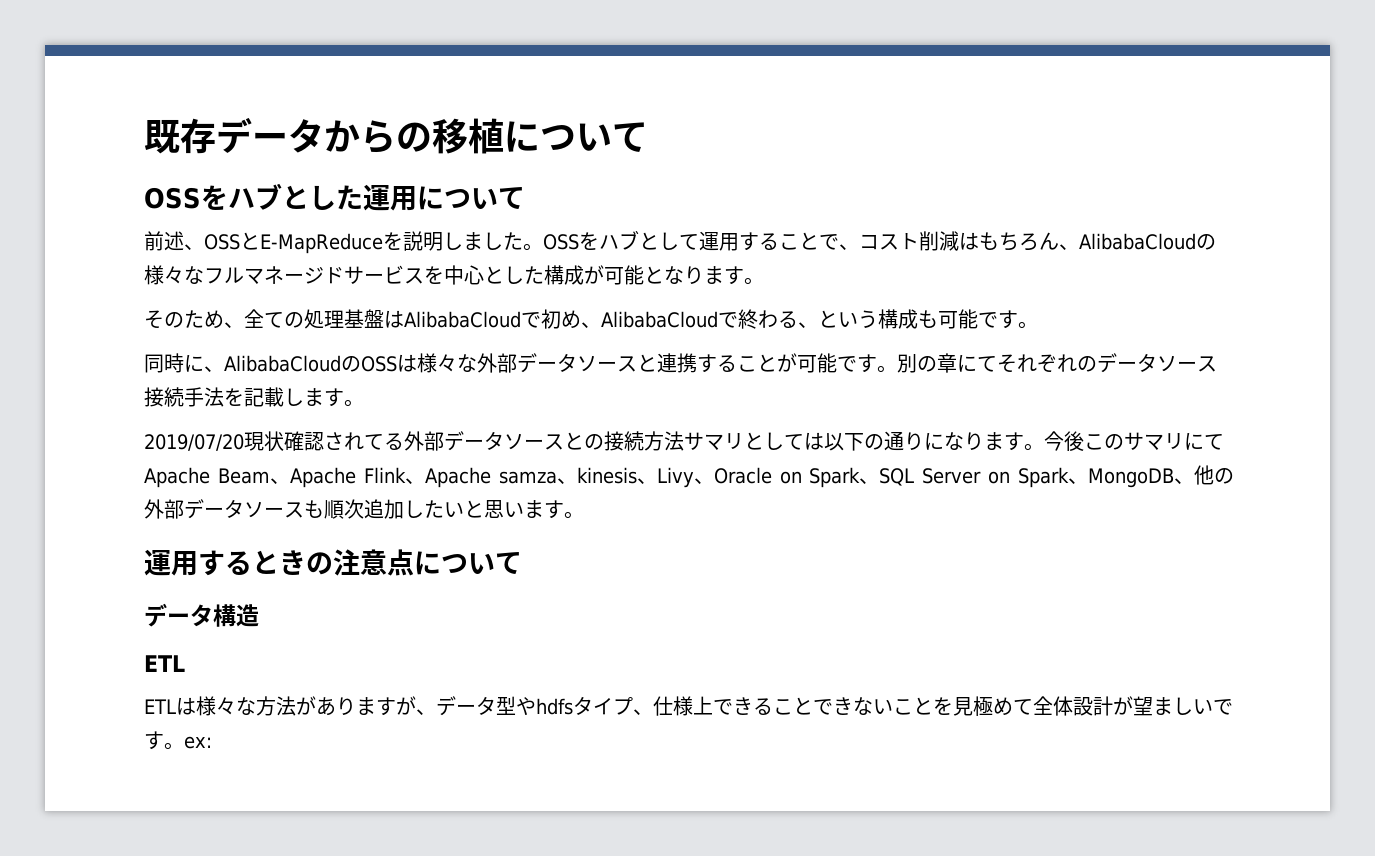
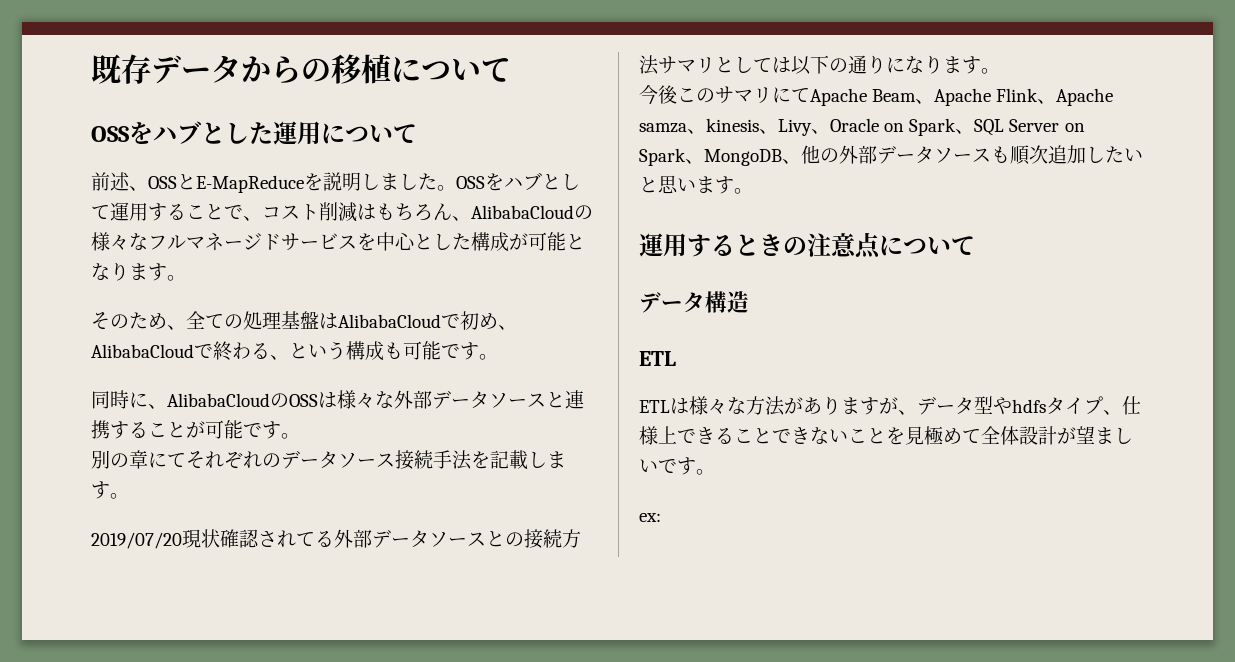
(897, 369) none -> (300, 436) //
(1044, 447) none -> (1000, 71) //
(184, 746) none -> (715, 472) //

